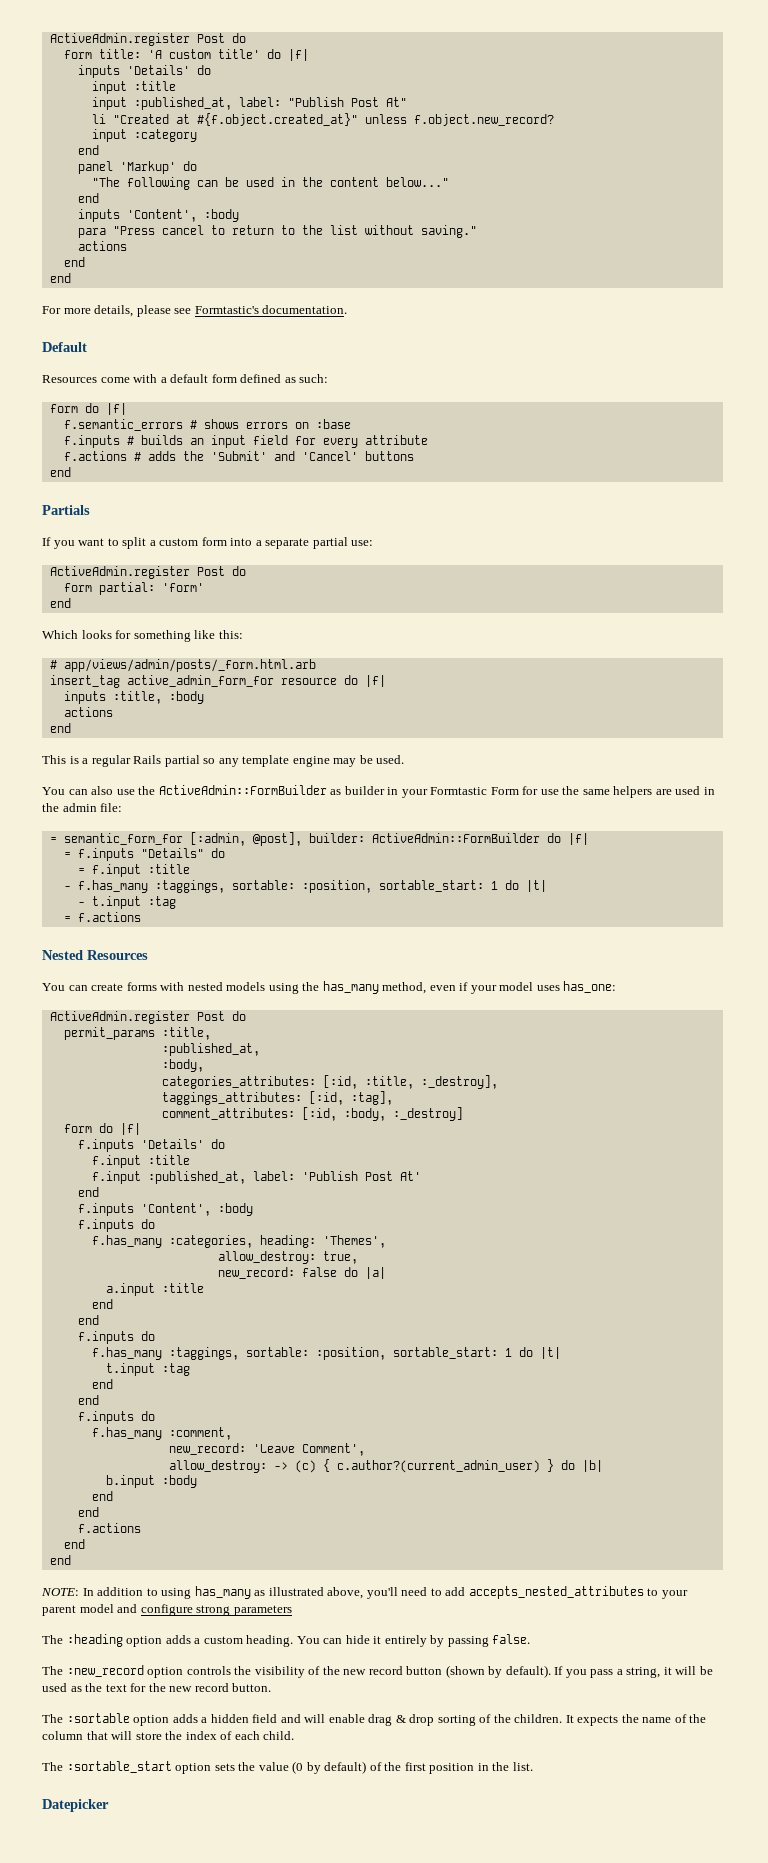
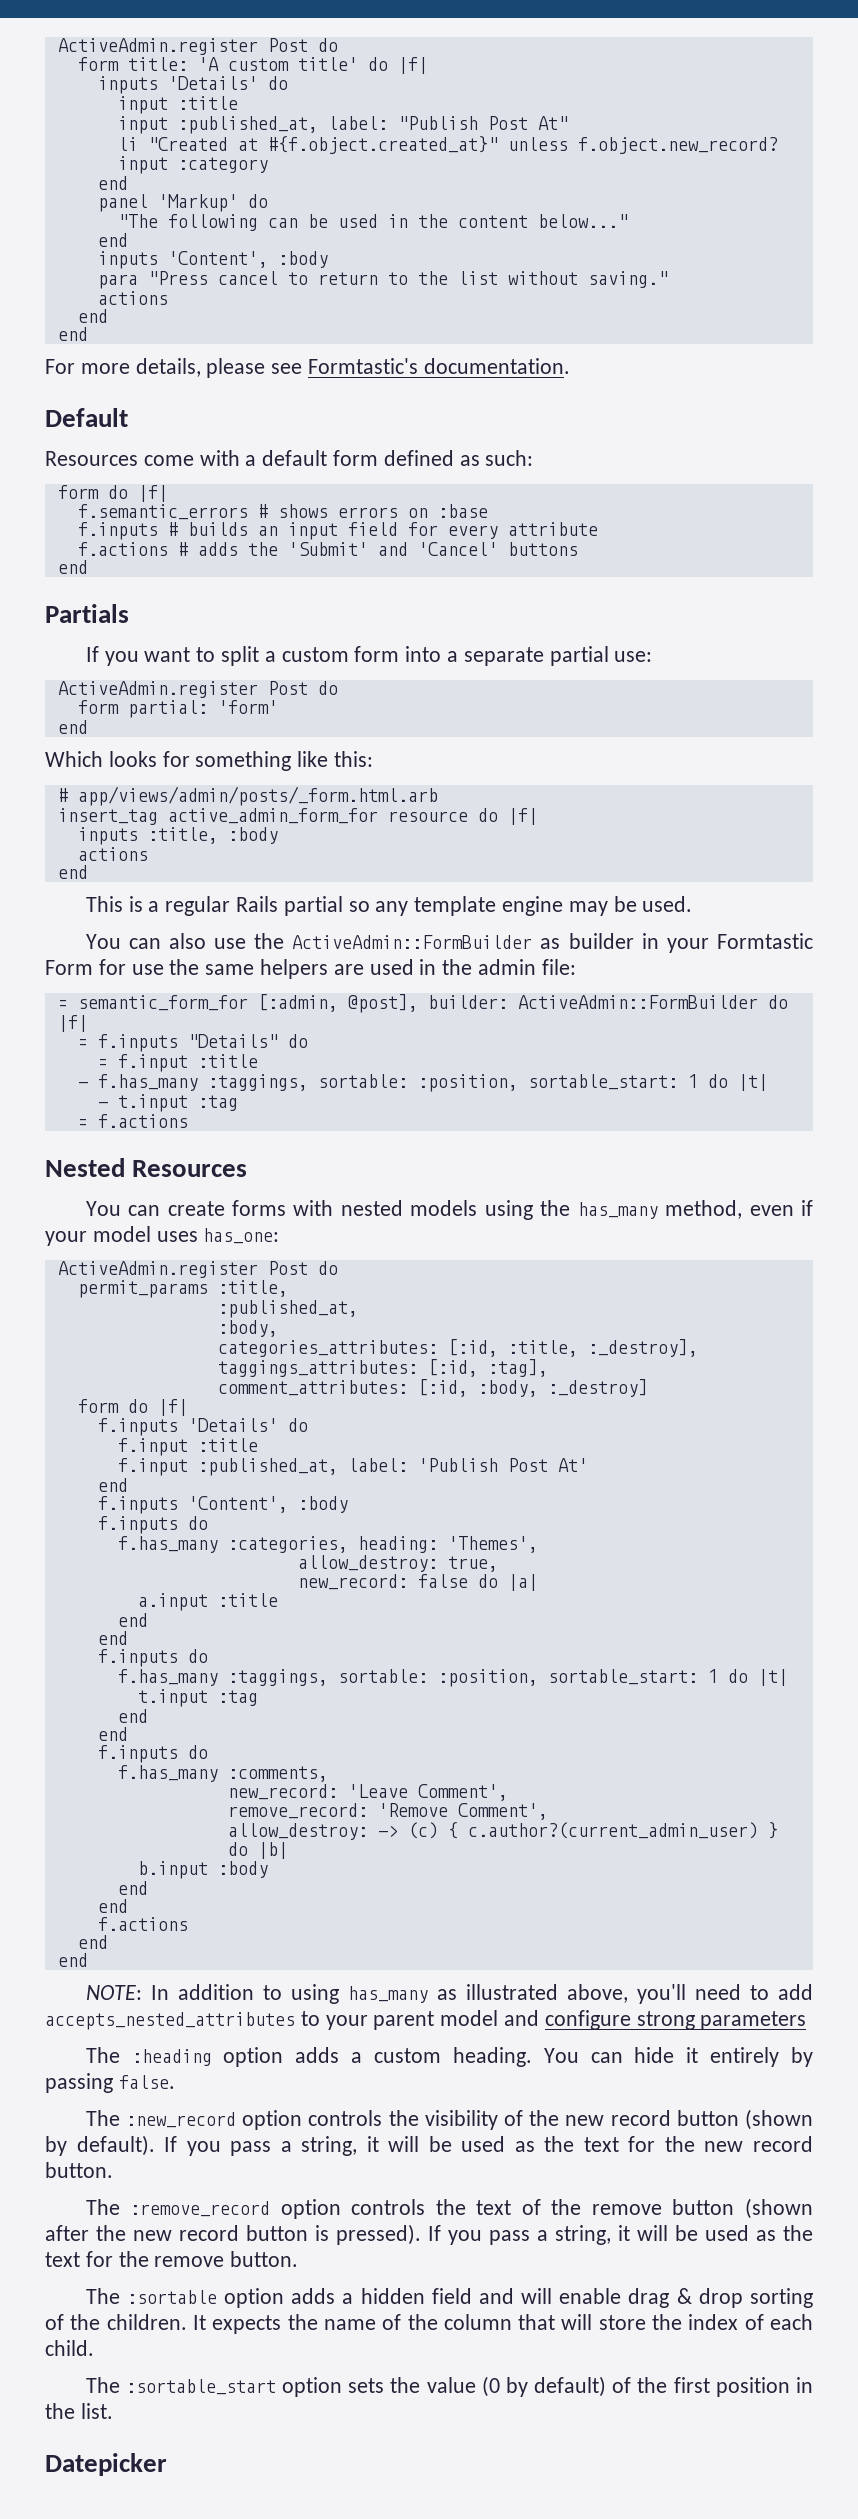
[168,1427,232,1440] :comment, -> [227,1766,328,1782] :comments,
(365, 1449) none -> [227,1803,548,1820] // remove_record: 'Remove Comment',
(272, 1687) none -> [85,2198,813,2219] [45,2224,813,2245] [45,2251,299,2267] // The :remove_record option controls the text of the remove button (shown after the new record button is pressed). If you pass a string, it will be used as the text for the remove button.

